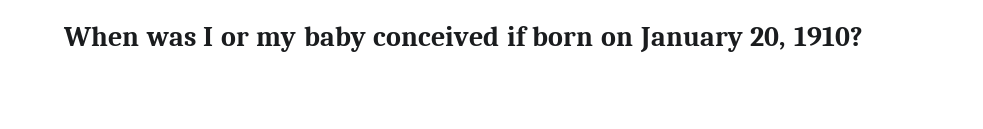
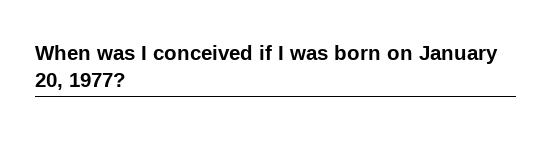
[220,26,528,52] or my baby conceived if -> [153,45,328,60] conceived if I was
[793,26,863,46] 1910? -> [69,73,126,87] 1977?

